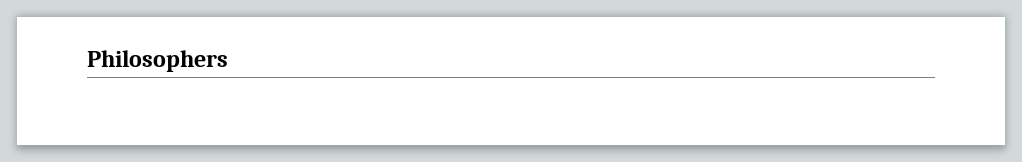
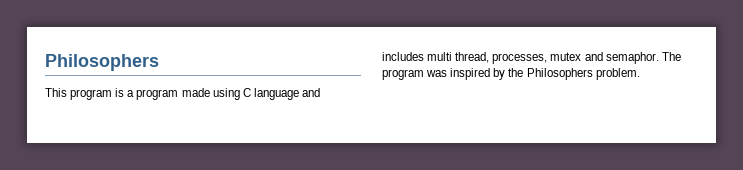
[87,50,228,72] Philosophers -> [45,54,159,71] [45,88,320,100] [382,52,681,64] [382,68,640,80] Philosophers // This program is a program made using C language and includes multi thread, processes, mutex and semaphor. The program was inspired by the Philosophers problem.

